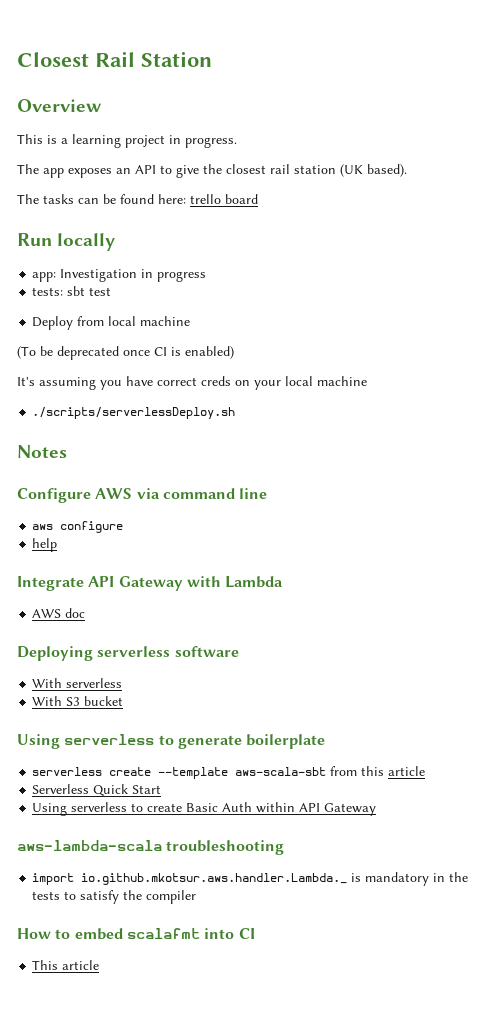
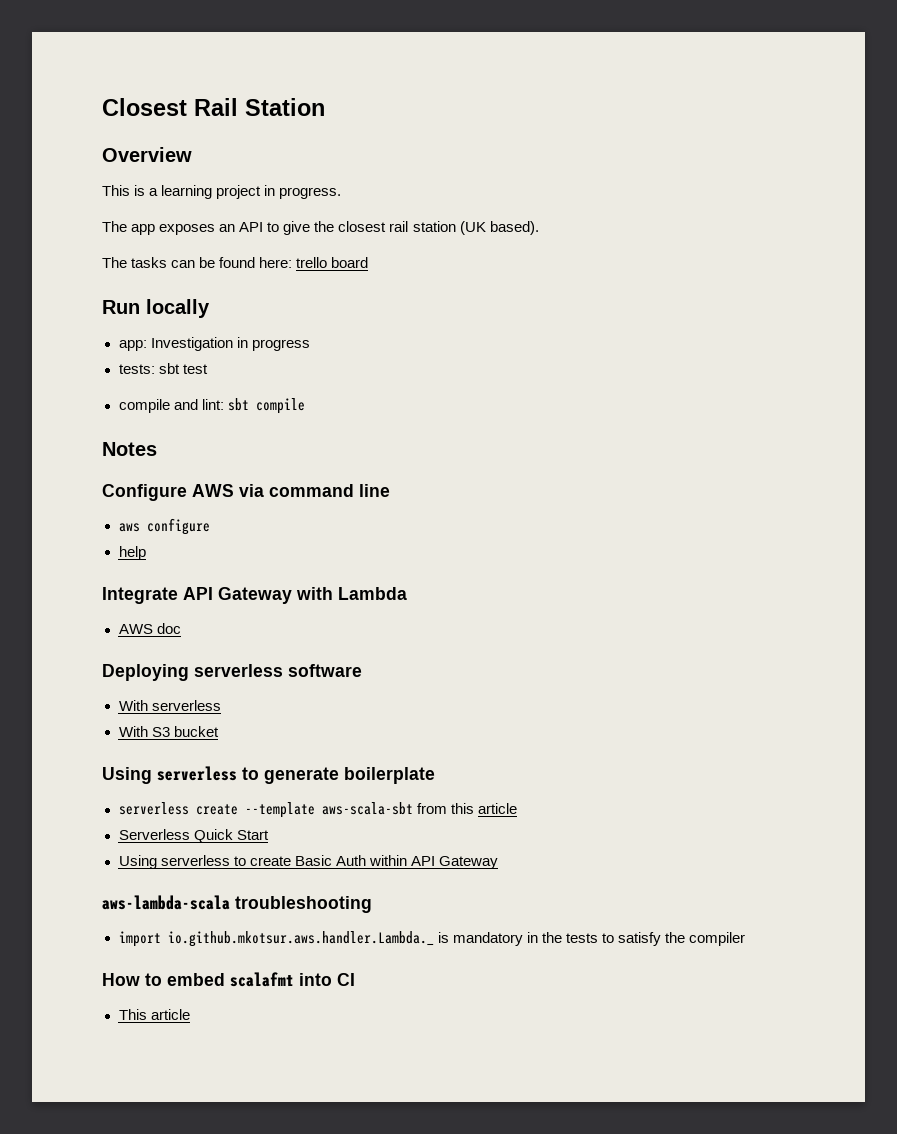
[32,316,191,330] [17,346,234,360] [17,376,367,390] [32,407,236,419] Deploy from local machine // (To be deprecated once CI is enabled) // It's assuming you have correct creds on your local machine // ./scripts/serverlessDeploy.sh -> [118,398,305,414] compile and lint: sbt compile

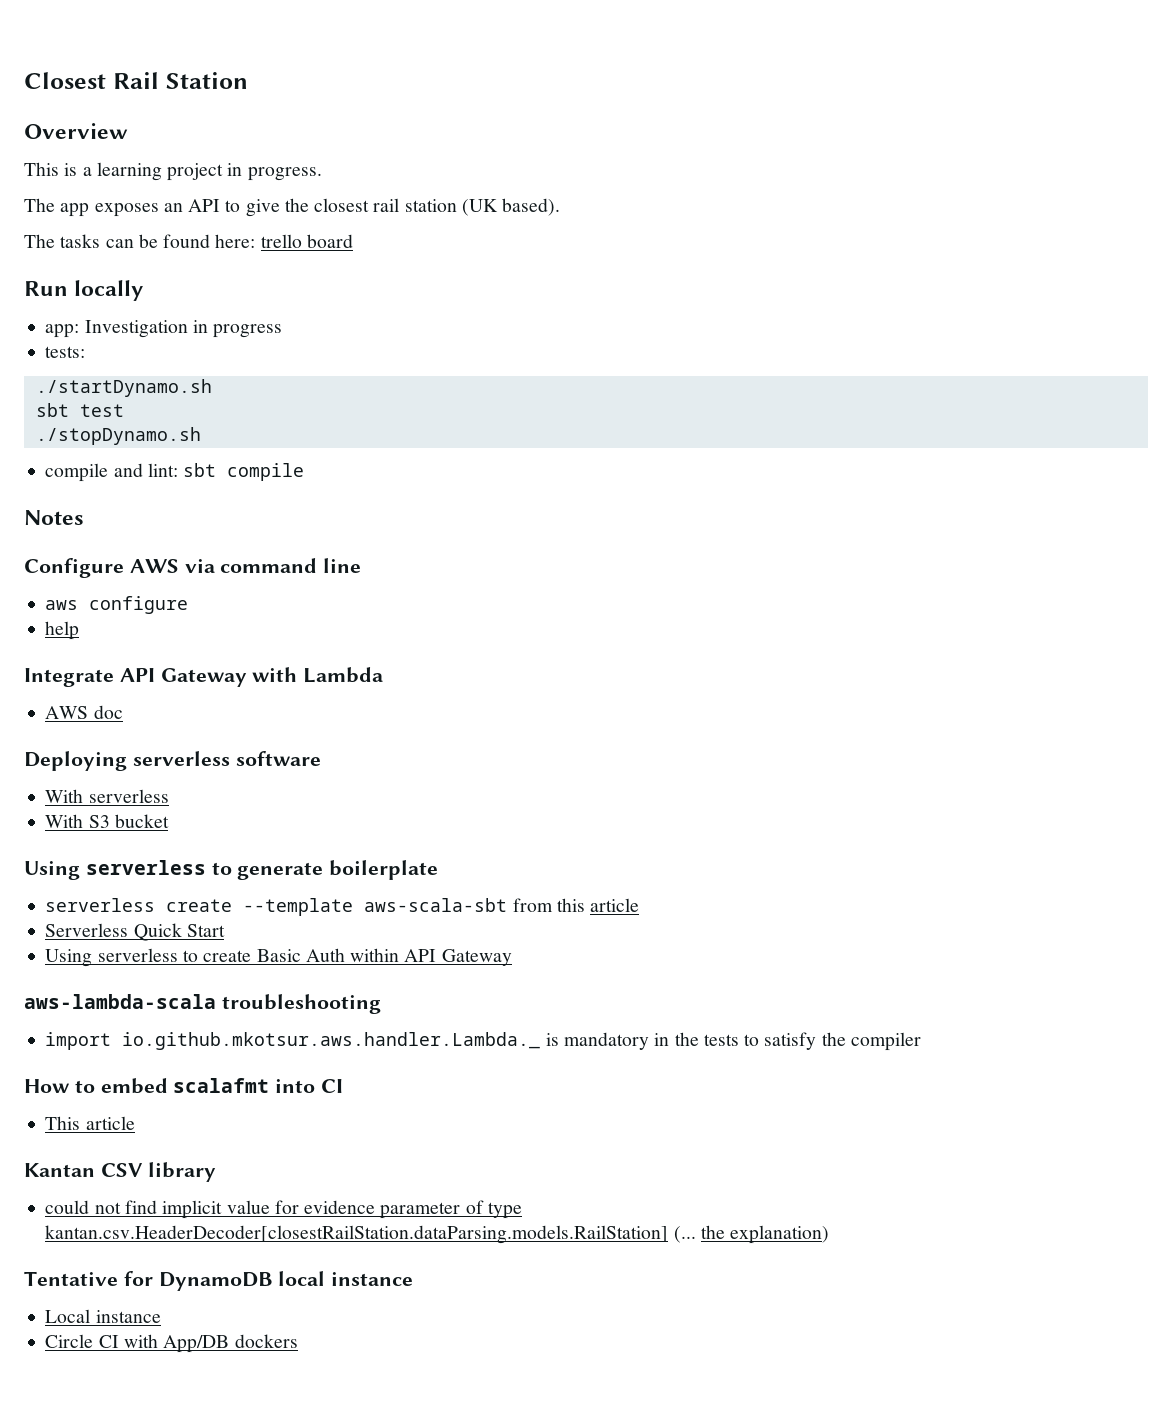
(155, 369) none -> [35,379,212,397] // ./startDynamo.sh //
(208, 369) none -> [35,427,201,445] // ./stopDynamo.sh
(190, 1014) none -> [24,1162,216,1182] [45,1200,522,1219] [45,1225,830,1244] [24,1271,414,1291] [45,1309,161,1323] [45,1334,298,1353] // Kantan CSV library // could not find implicit value for evidence parameter of type kantan.csv.HeaderDecoder[closestRailStation.dataParsing.models.RailStation] (... the explanation) // Tentative for DynamoDB local instance // Local instance // Circle CI with App/DB dockers

